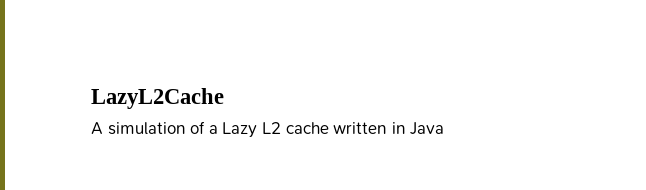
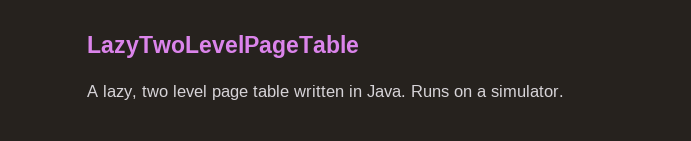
[91,88,224,109] LazyL2Cache -> [87,35,359,58] LazyTwoLevelPageTable
[107,121,445,138] simulation of a Lazy L2 cache written in Java -> [103,85,564,100] lazy, two level page table written in Java. Runs on a simulator.

